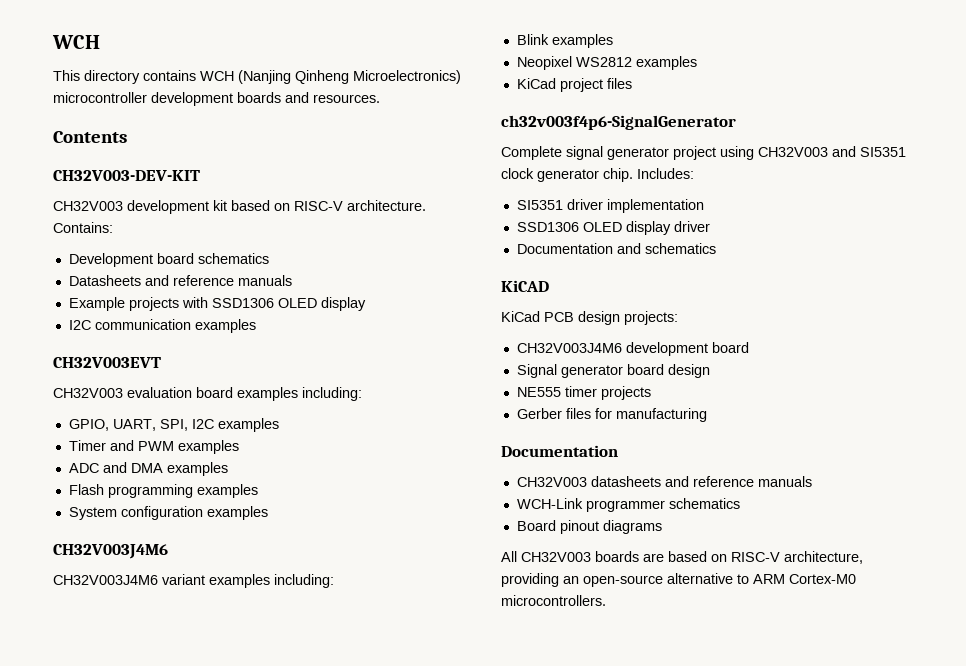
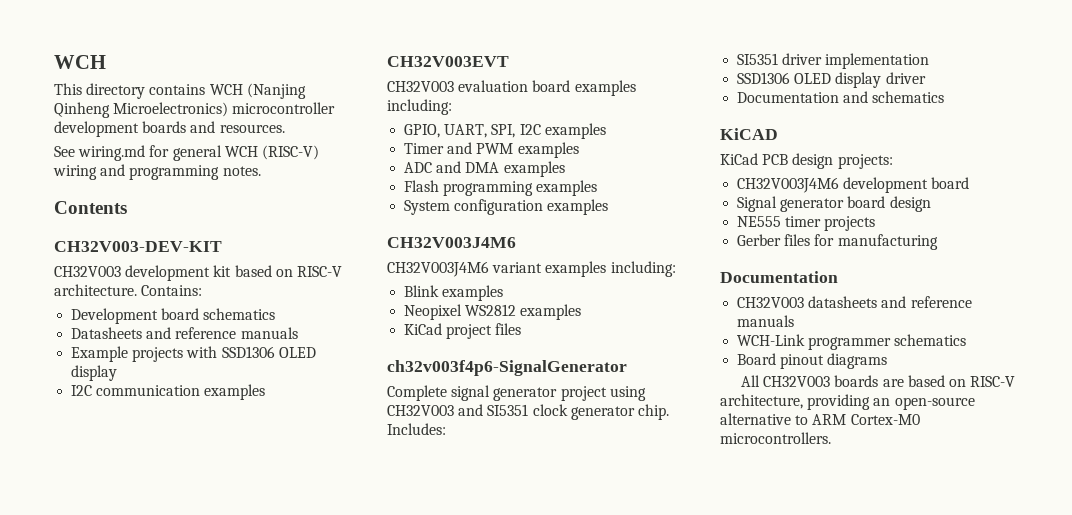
(380, 98) none -> [54,145,319,161] [53,164,261,180] // See wiring.md for general WCH (RISC-V) wiring and programming notes.

